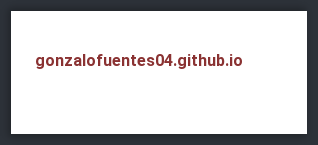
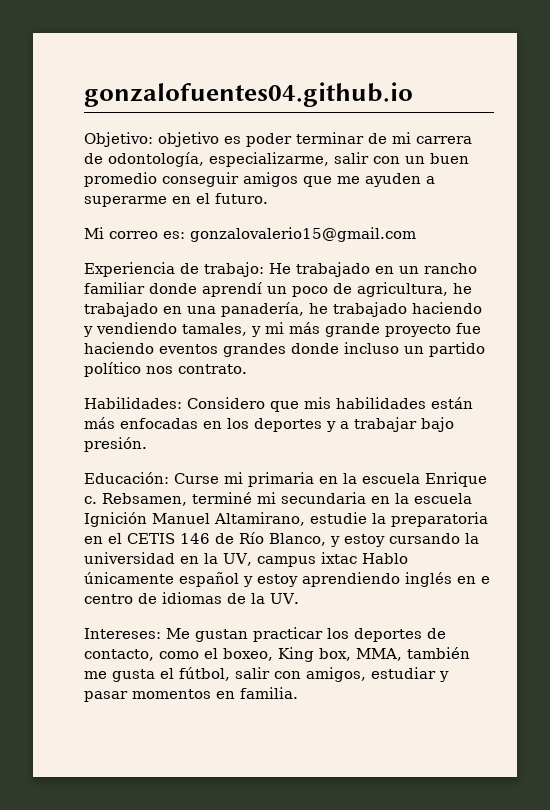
(243, 61) none -> [84,132,472,147] [84,152,469,167] [84,172,435,187] [84,193,268,207] [84,227,416,242] [84,262,477,277] [84,282,472,297] [84,302,482,317] [83,322,481,337] [84,342,485,357] [84,362,247,377] [84,397,473,412] [84,417,454,432] [84,437,147,452] [84,472,487,487] [84,492,472,506] [84,512,488,527] [84,532,479,547] [84,552,408,567] [84,572,490,587] [84,592,299,604] [84,627,446,642] [84,647,470,662] [84,667,449,682] [84,687,298,702] // Objetivo: objetivo es poder terminar de mi carrera de odontología, especializarme, salir con un buen promedio conseguir amigos que me ayuden a superarme en el futuro. // Mi correo es: gonzalovalerio15@gmail.com // Experiencia de trabajo: He trabajado en un rancho familiar donde aprendí un poco de agricultura, he trabajado en una panadería, he trabajado haciendo y vendiendo tamales, y mi más grande proyecto fue haciendo eventos grandes donde incluso un partido político nos contrato. // Habilidades: Considero que mis habilidades están más enfocadas en los deportes y a trabajar bajo presión. // Educación: Curse mi primaria en la escuela Enrique c. Rebsamen, terminé mi secundaria en la escuela Ignición Manuel Altamirano, estudie la preparatoria en el CETIS 146 de Río Blanco, y estoy cursando la universidad en la UV, campus ixtac Hablo únicamente español y estoy aprendiendo inglés en e centro de idiomas de la UV. // Intereses: Me gustan practicar los deportes de contacto, como el boxeo, King box, MMA, también me gusta el fútbol, salir con amigos, estudiar y pasar momentos en familia.

